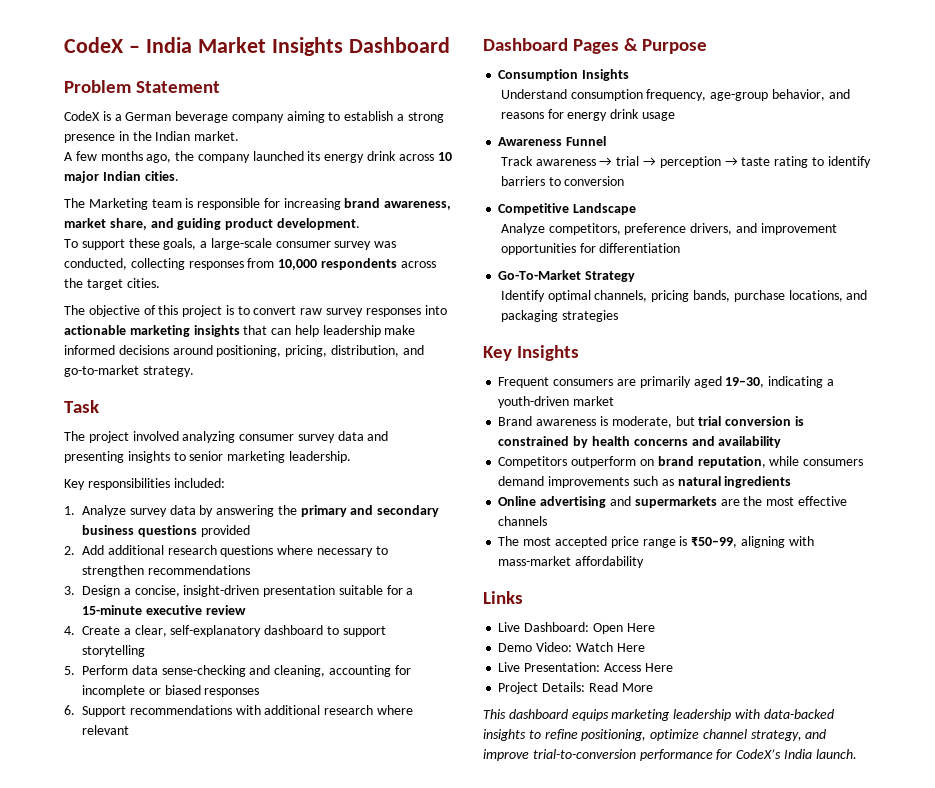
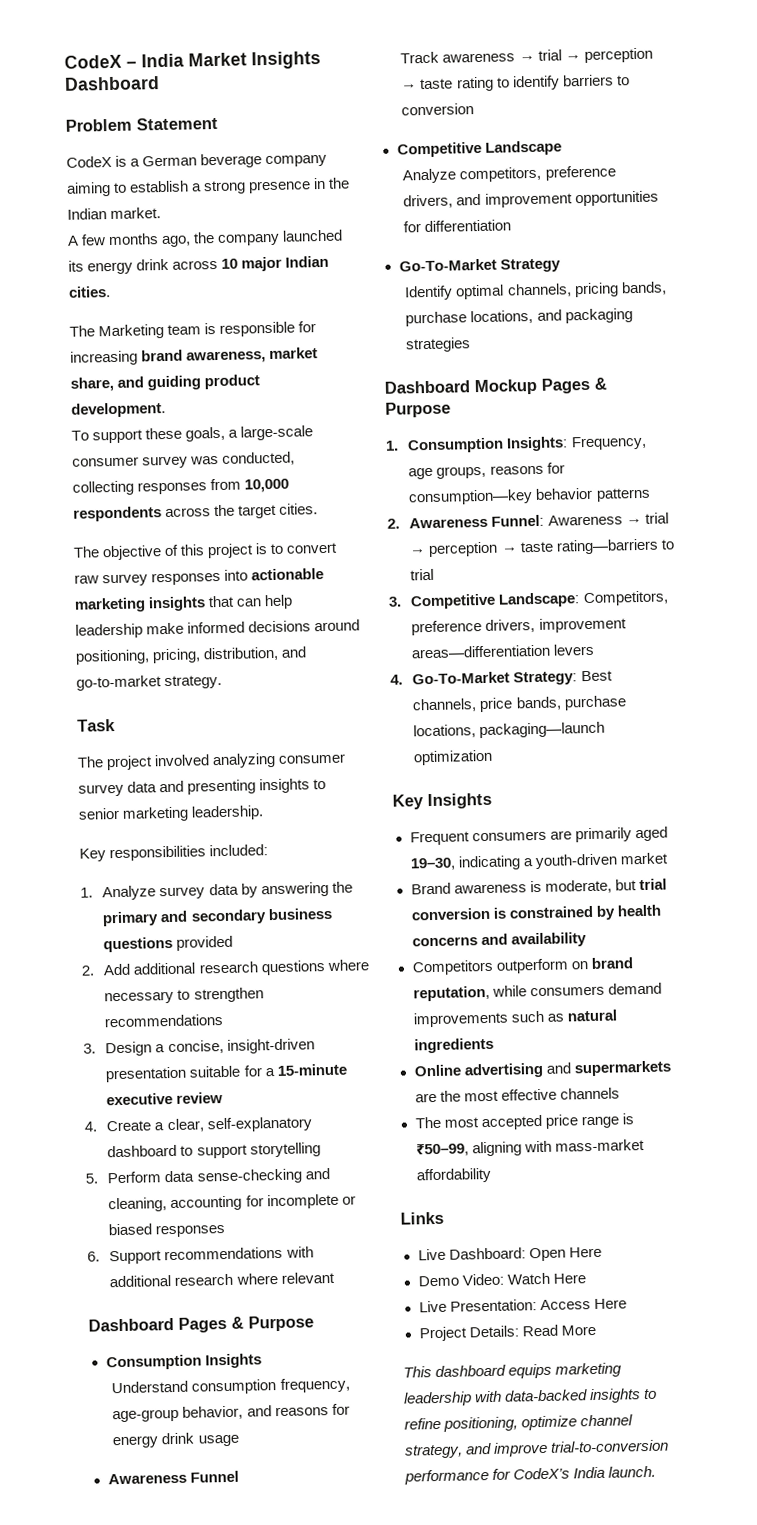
(618, 316) none -> [384,377,607,396] [385,401,451,418] [385,435,647,454] [408,462,565,480] [408,487,651,506] [387,512,669,529] [409,538,674,558] [410,568,435,581] [388,590,669,610] [411,617,627,636] [411,643,595,659] [390,670,613,686] [412,695,627,713] [413,721,606,739] [413,749,494,766] // Dashboard Mockup Pages & Purpose // 1. Consumption Insights: Frequency, age groups, reasons for consumption—key behavior patterns // 2. Awareness Funnel: Awareness → trial → perception → taste rating—barriers to trial // 3. Competitive Landscape: Competitors, preference drivers, improvement areas—differentiation levers // 4. Go-To-Market Strategy: Best channels, price bands, purchase locations, packaging—launch optimization

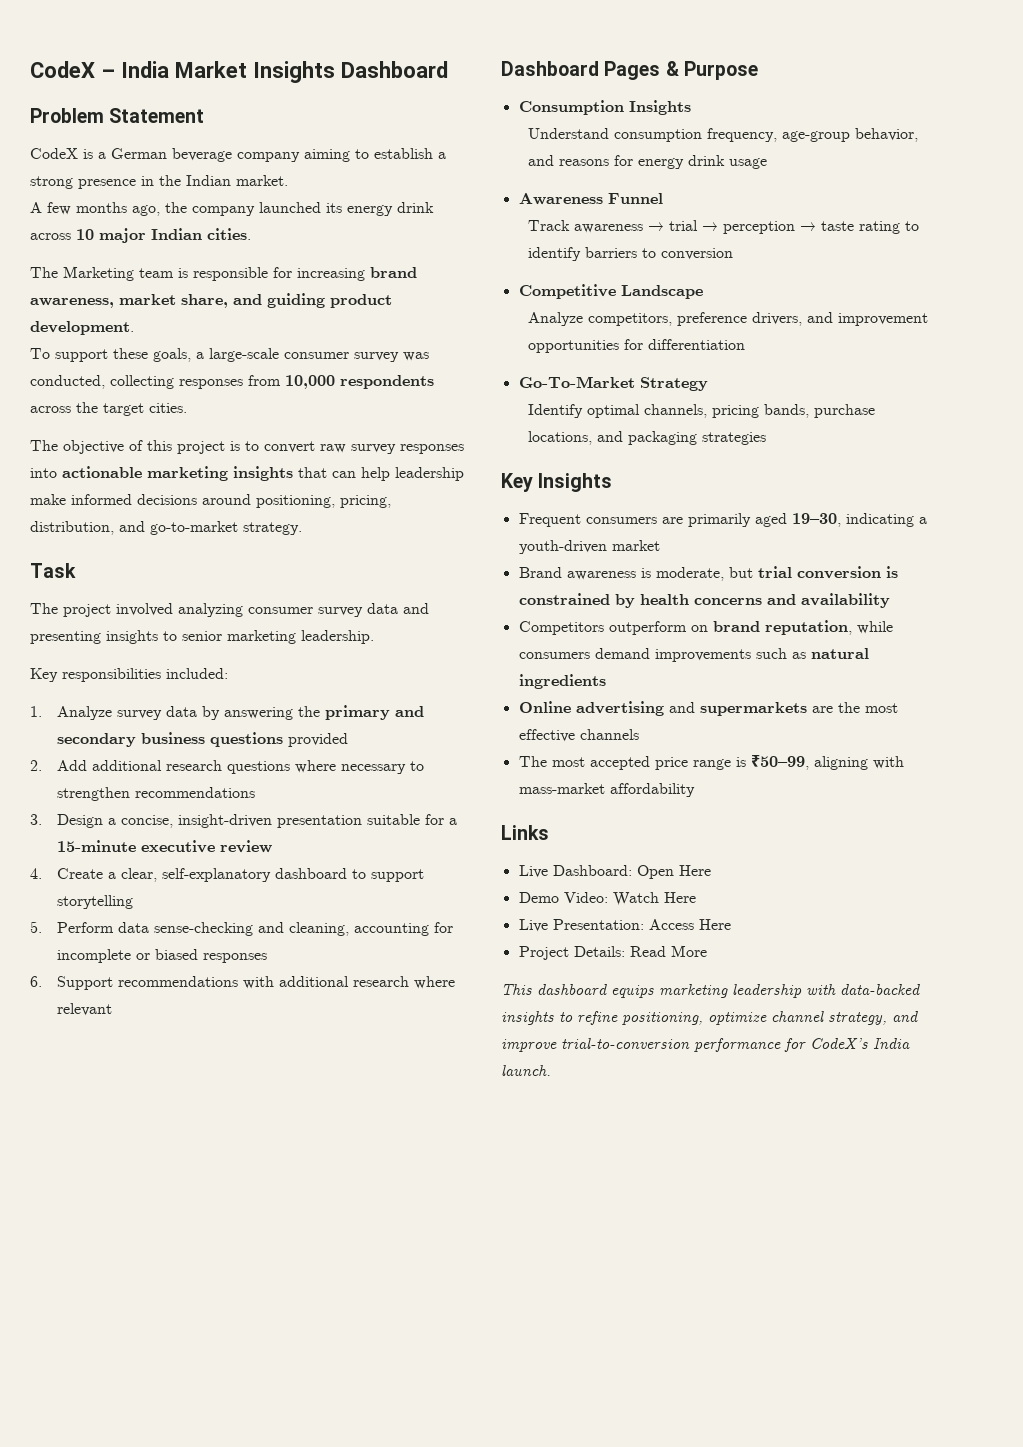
[384,377,607,396] [385,401,451,418] [385,435,647,454] [408,462,565,480] [408,487,651,506] [387,512,669,529] [409,538,674,558] [410,568,435,581] [388,590,669,610] [411,617,627,636] [411,643,595,659] [390,670,613,686] [412,695,627,713] [413,721,606,739] [413,749,494,766] // Dashboard Mockup Pages & Purpose // 1. Consumption Insights: Frequency, age groups, reasons for consumption—key behavior patterns // 2. Awareness Funnel: Awareness → trial → perception → taste rating—barriers to trial // 3. Competitive Landscape: Competitors, preference drivers, improvement areas—differentiation levers // 4. Go-To-Market Strategy: Best channels, price bands, purchase locations, packaging—launch optimization -> (767, 438) none

